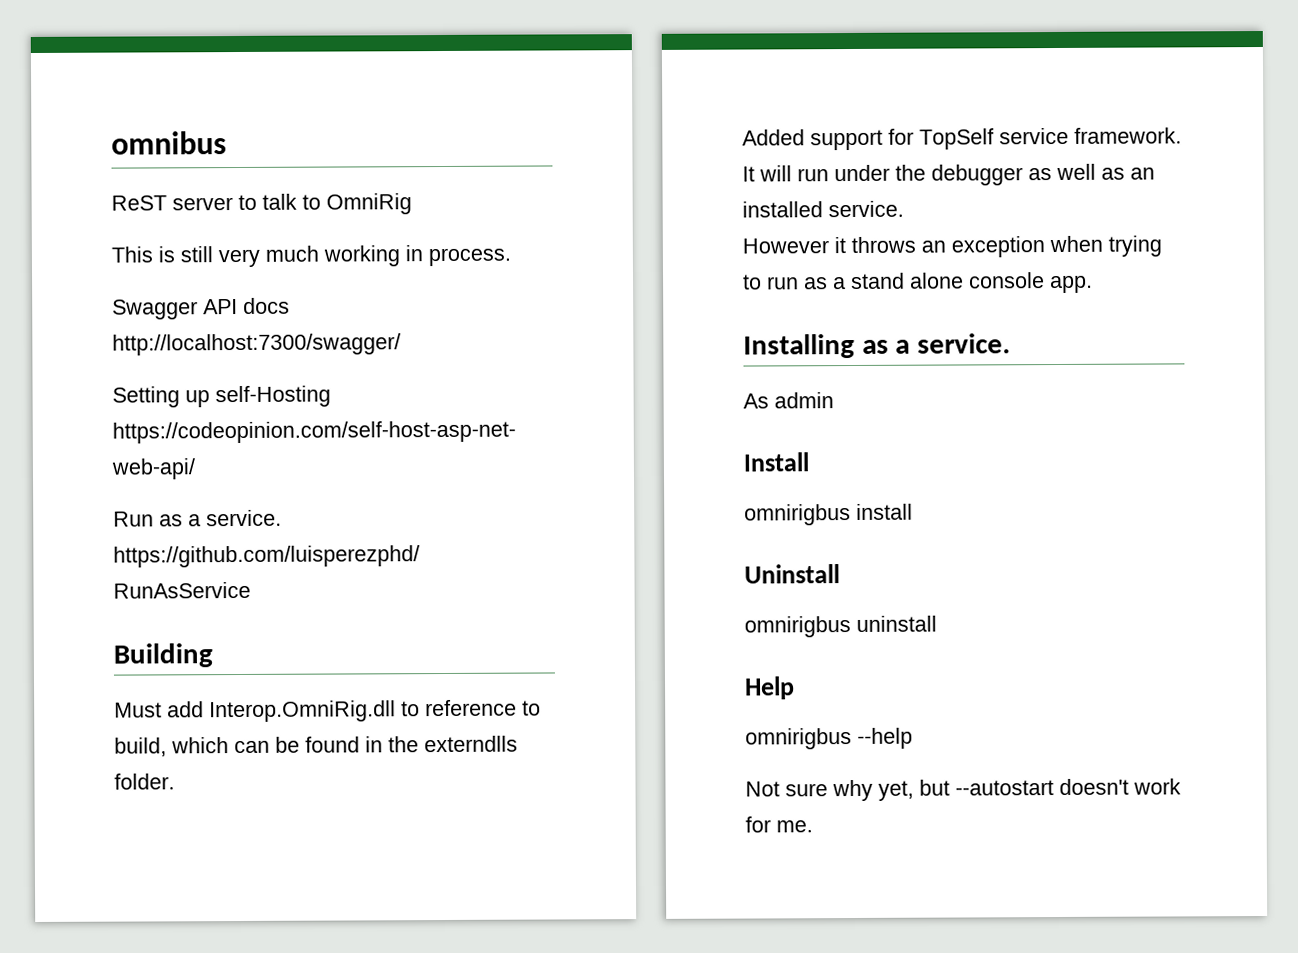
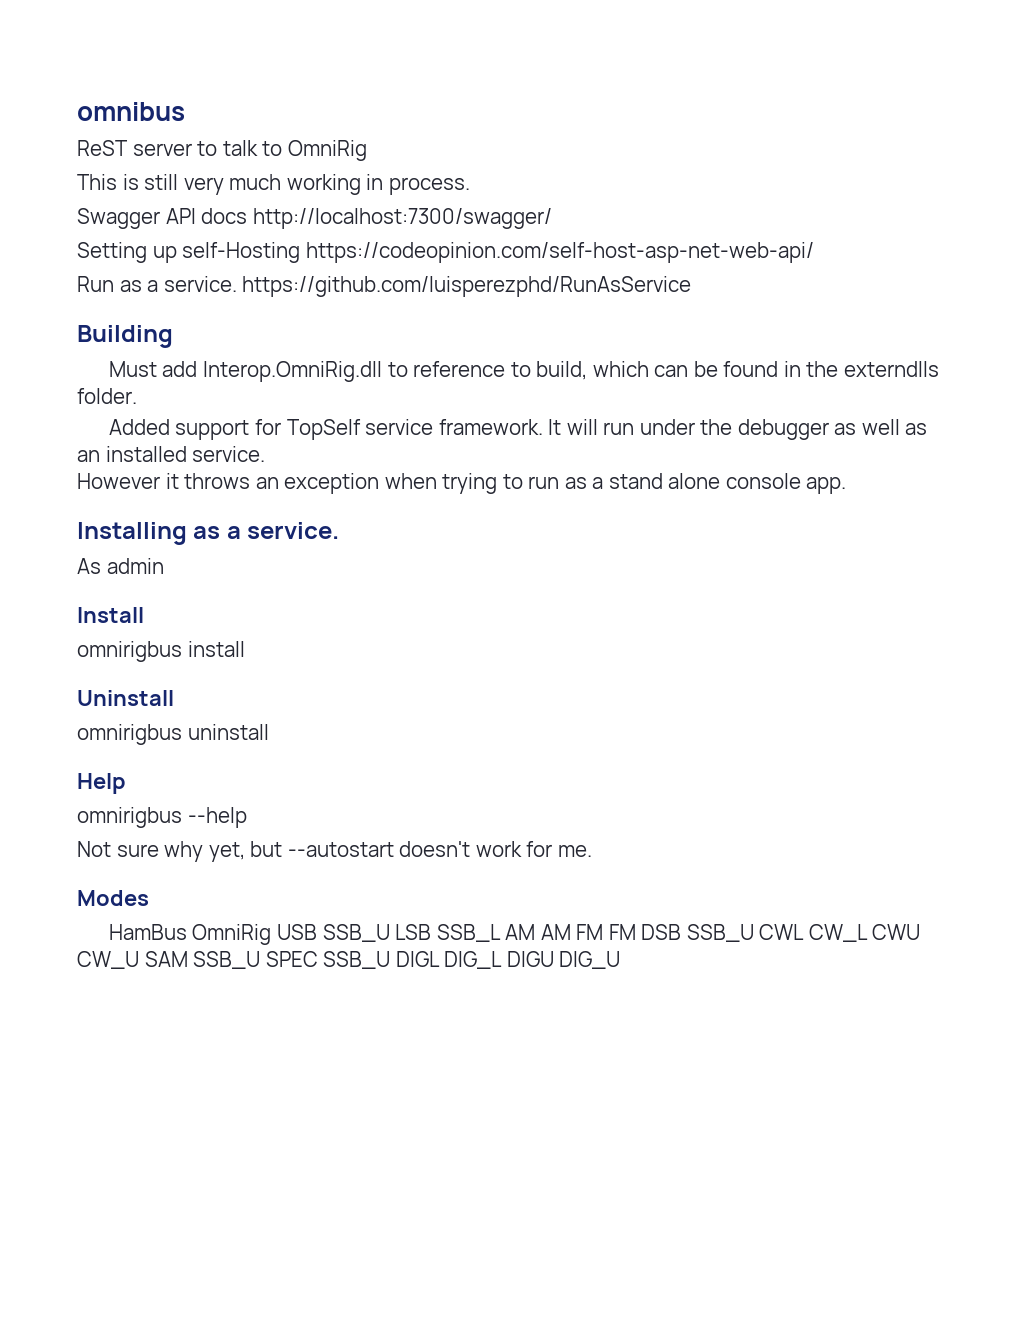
(813, 826) none -> [77,890,149,906] [108,924,921,945] [77,951,621,969] // Modes // HamBus OmniRig USB SSB_U LSB SSB_L AM AM FM FM DSB SSB_U CWL CW_L CWU CW_U SAM SSB_U SPEC SSB_U DIGL DIG_L DIGU DIG_U

